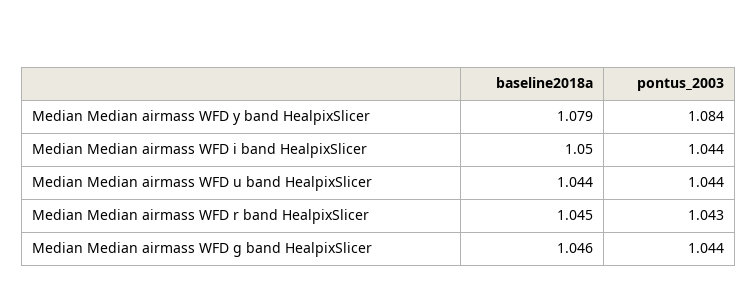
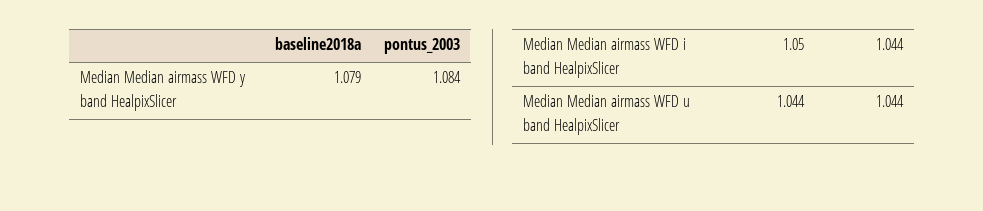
[31,209,369,224] [557,210,594,220] [688,210,725,220] [31,242,372,257] [557,243,594,253] [688,243,725,253] // Median Median airmass WFD r band HealpixSlicer | 1.045 | 1.043 // Median Median airmass WFD g band HealpixSlicer | 1.046 | 1.044 -> (905, 101) none

